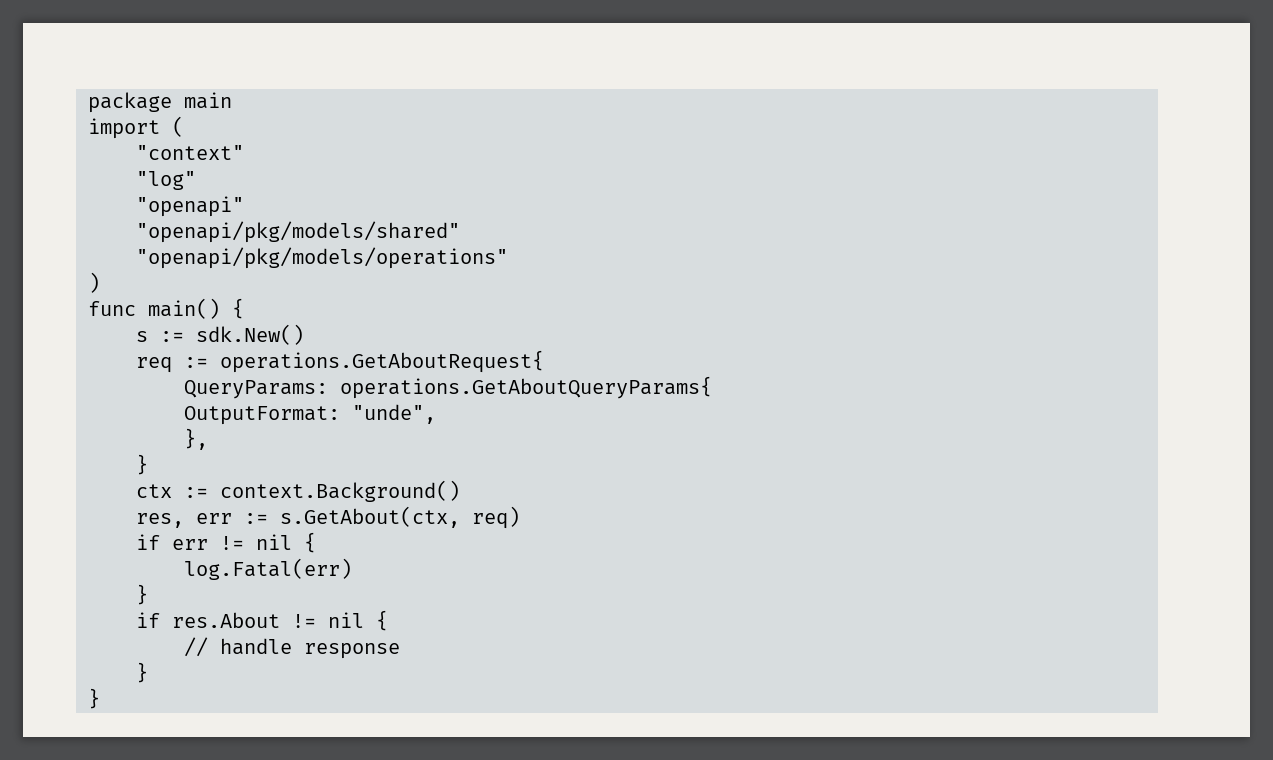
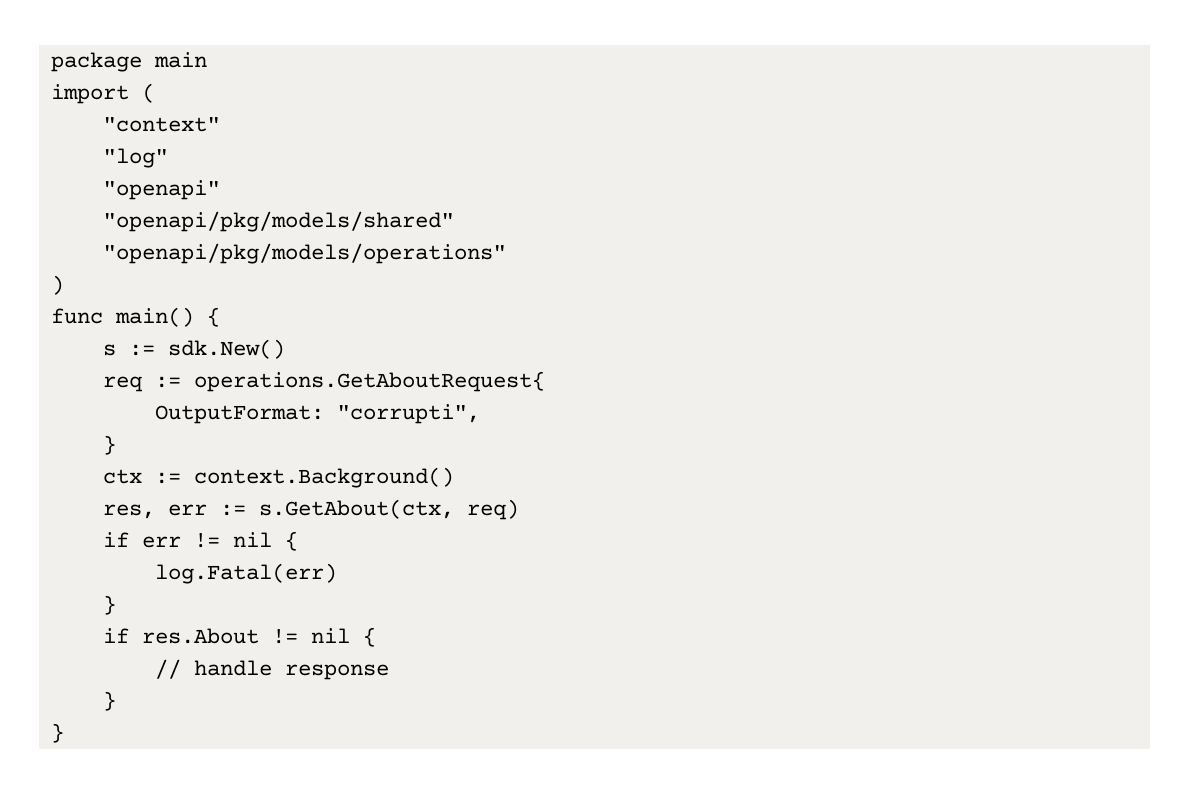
[183,376,712,399] // QueryParams: operations.GetAboutQueryParams{ -> (545, 381) none
[351,404,436,424] [183,428,208,450] "unde", // }, -> [337,404,480,424] "corrupti",

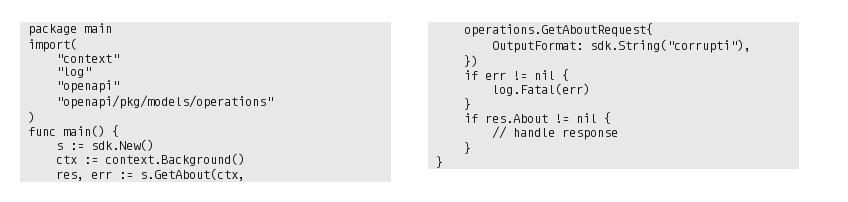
[51,83,155,104] import ( -> [28,38,78,52] import(
[103,211,454,232] // "openapi/pkg/models/shared" -> (120, 86) none
[103,371,545,392] [155,404,480,424] [103,435,116,455] // req := operations.GetAboutRequest{ // OutputFormat: "corrupti", // } -> (155, 145) none
[467,499,519,520] req) -> [464,23,654,37] [492,39,752,53] [464,55,479,67] operations.GetAboutRequest{ // OutputFormat: sdk.String("corrupti"), // })

